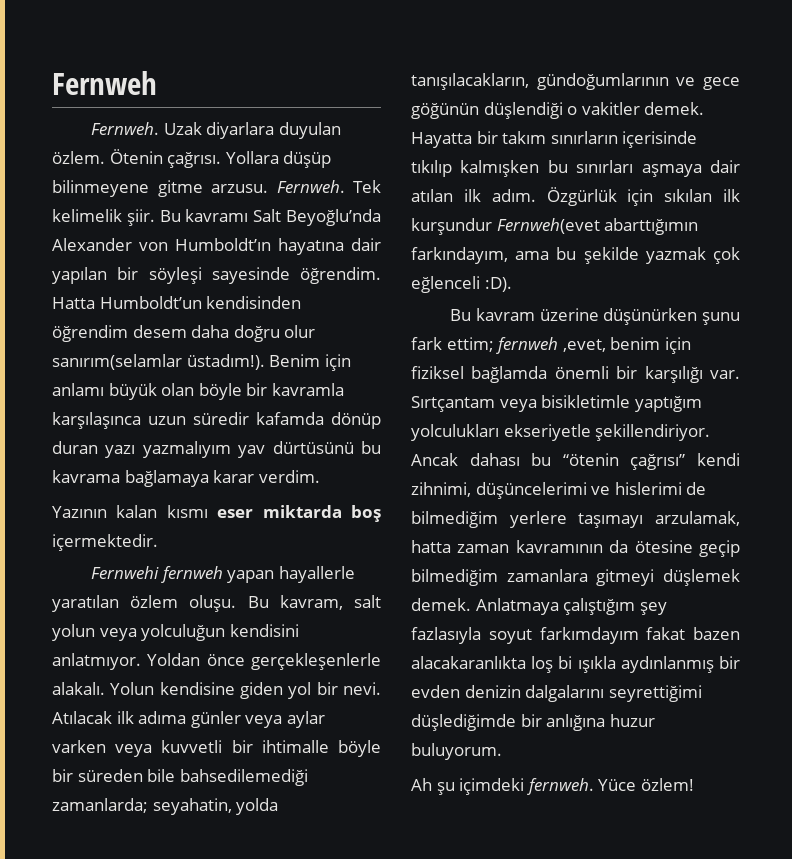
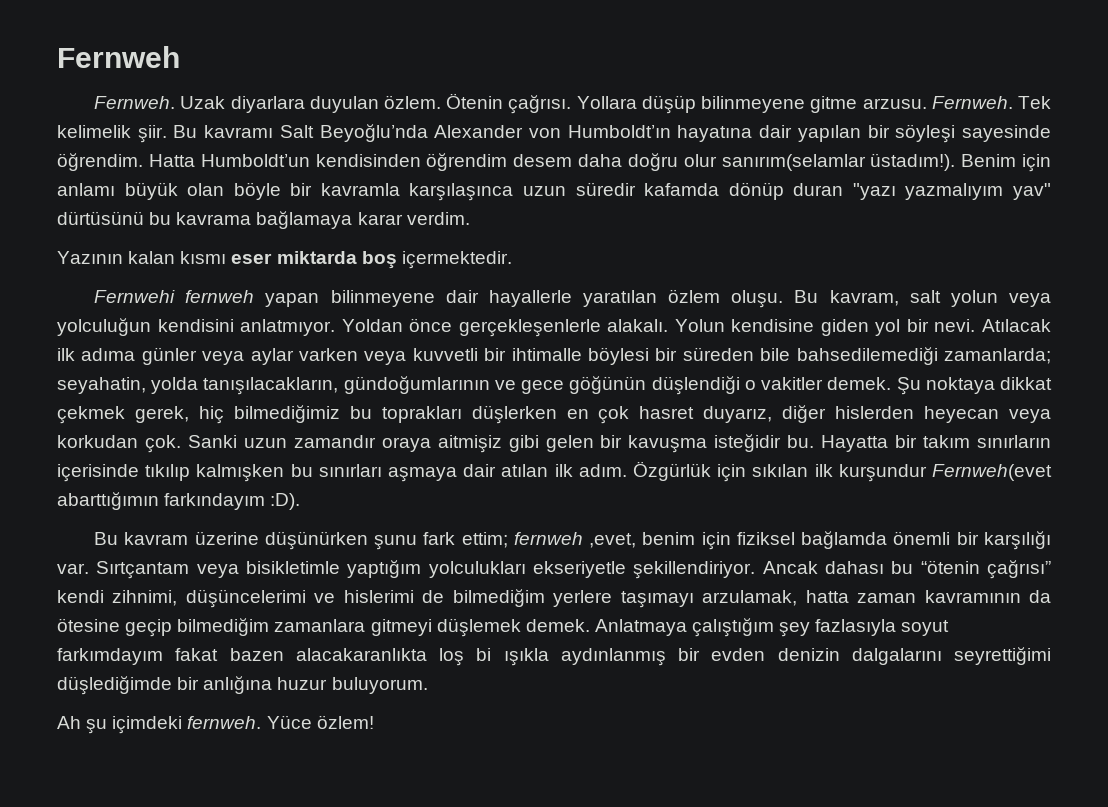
[105,441,266,458] yazı yazmalıyım yav -> [852,183,1051,200] "yazı yazmalıyım yav"
(275, 576) none -> [330,290,479,307] bilinmeyene dair
[338,740,381,757] böyle -> [587,347,649,365] böylesi
(705, 108) none -> [896,377,1053,395] [57,405,1052,424] [57,434,815,453] Şu noktaya dikkat çekmek gerek, hiç bilmediğimiz bu toprakları düşlerken en çok hasret duyarız, diğer hislerden heyecan veya korkudan çok. Sanki uzun zamandır oraya aitmişiz gibi gelen bir kavuşma isteğidir bu.
[411,247,740,264] [411,276,480,293] farkındayım, ama bu şekilde yazmak çok eğlenceli -> [164,493,266,510] farkındayım

